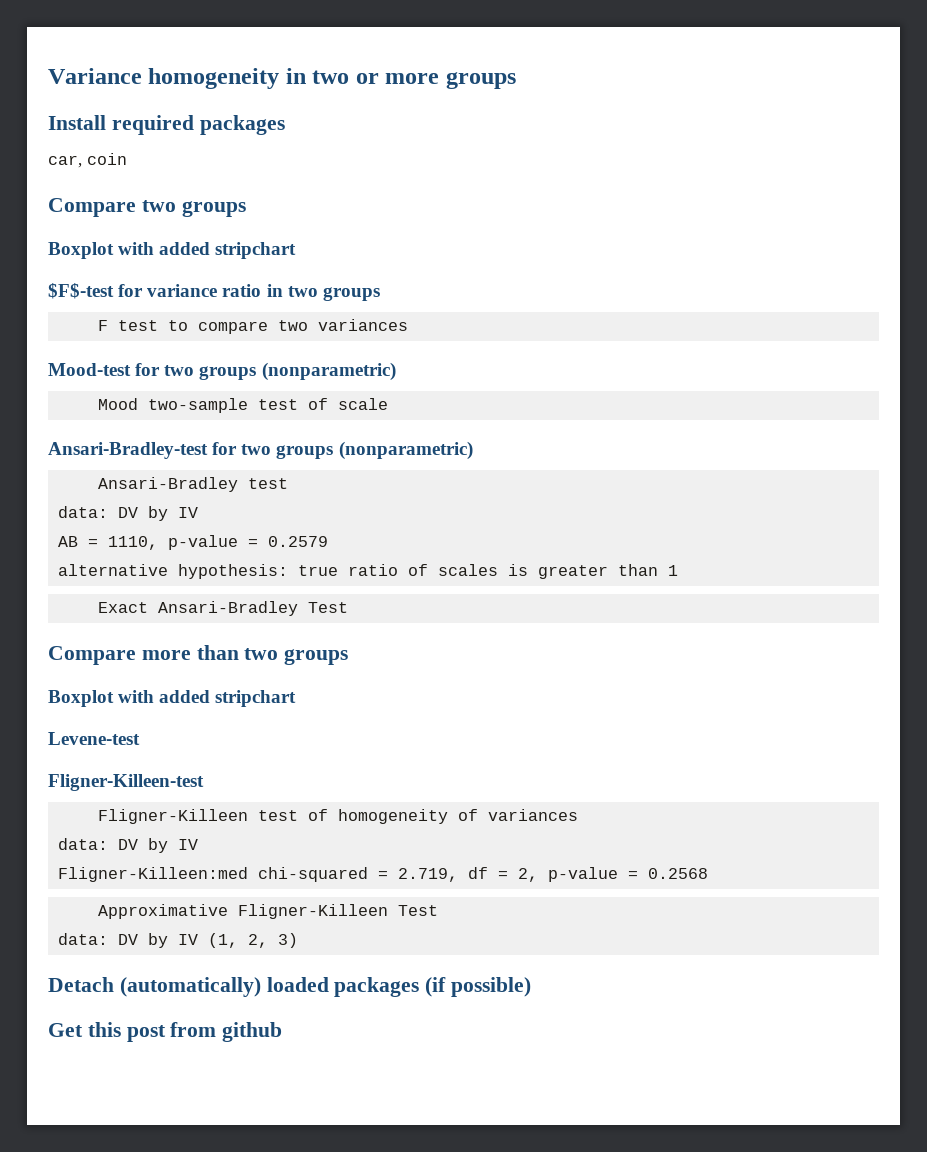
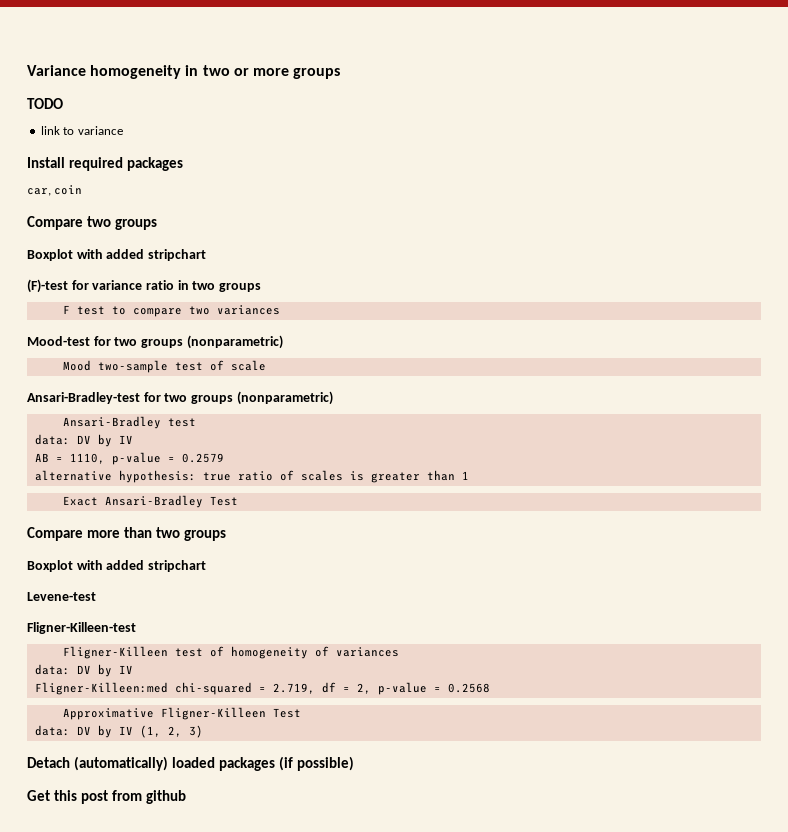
(516, 80) none -> [27,98,63,109] [40,126,123,135] // TODO // link to variance
[48,283,114,299] $F$-test -> [27,279,68,293] (F)-test

